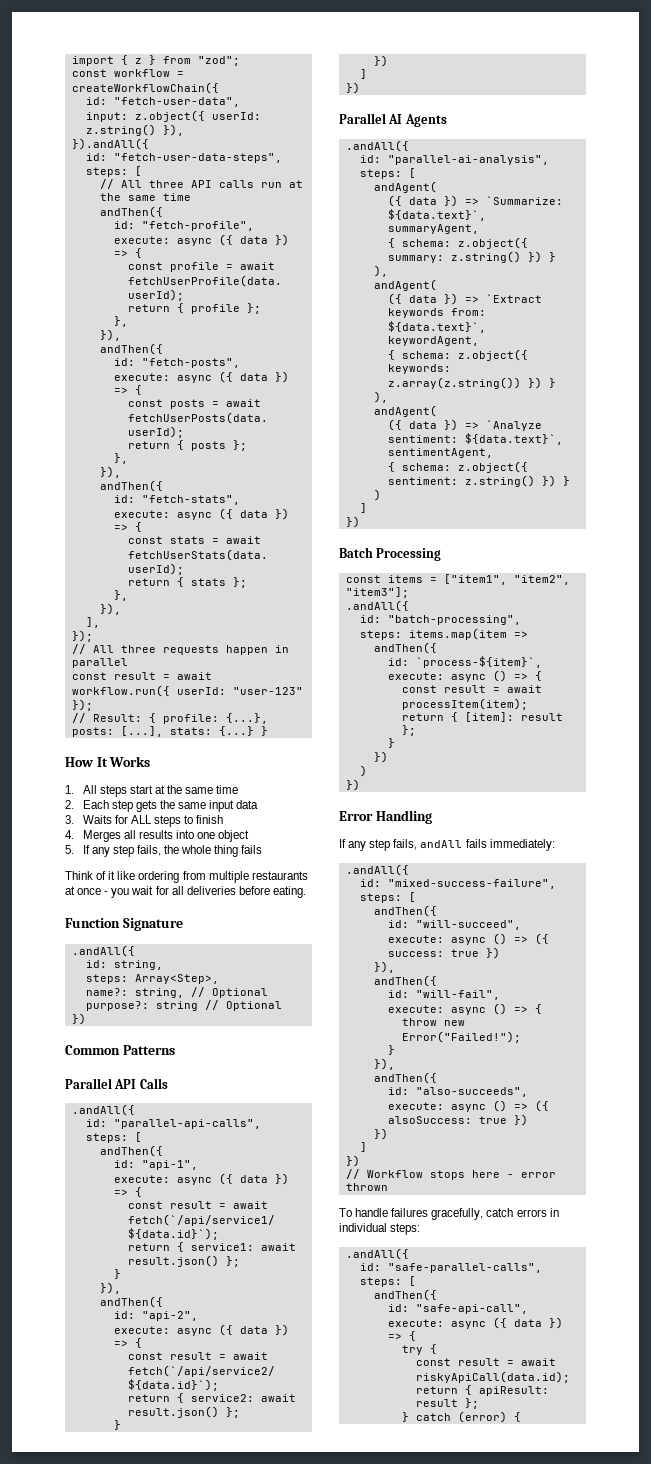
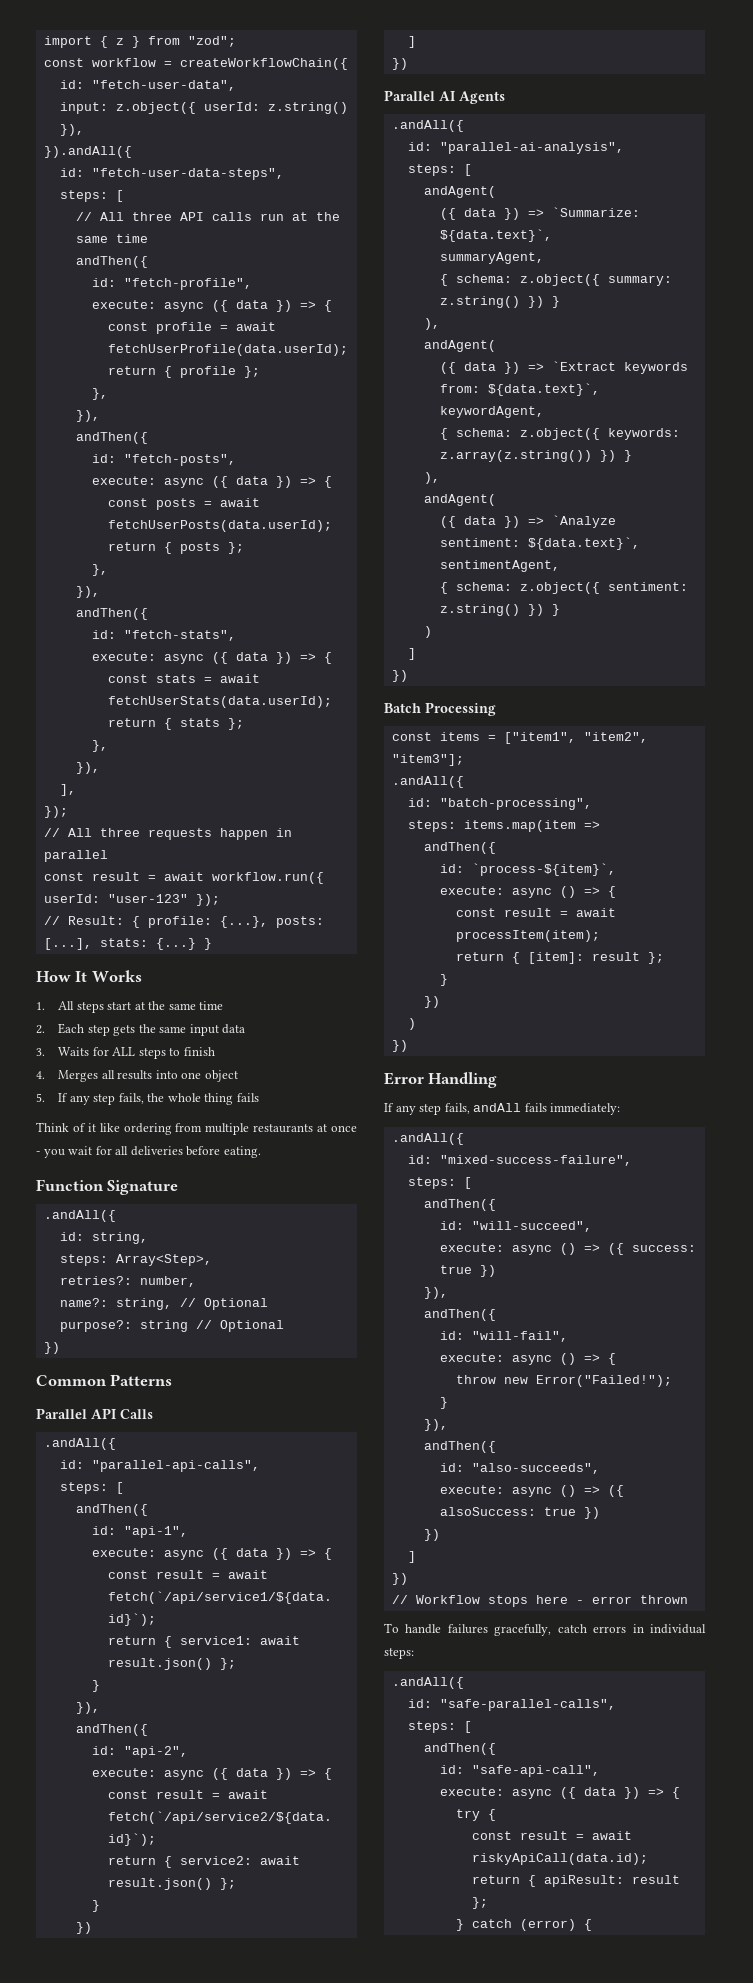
(219, 979) none -> [59,1276,196,1287] // retries?: number,

